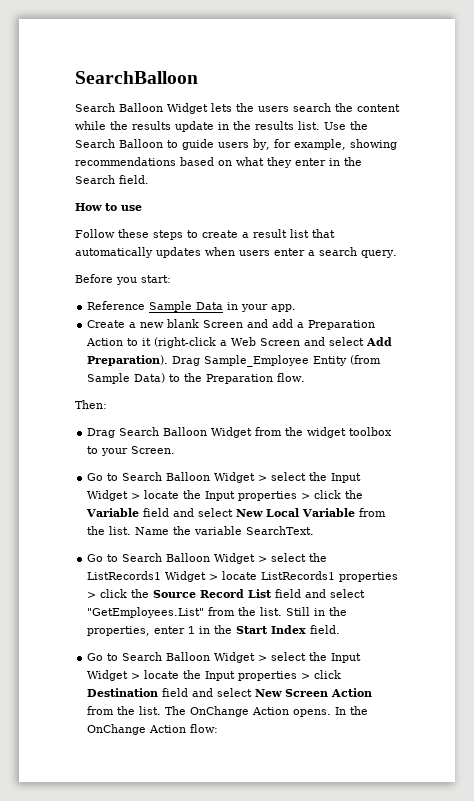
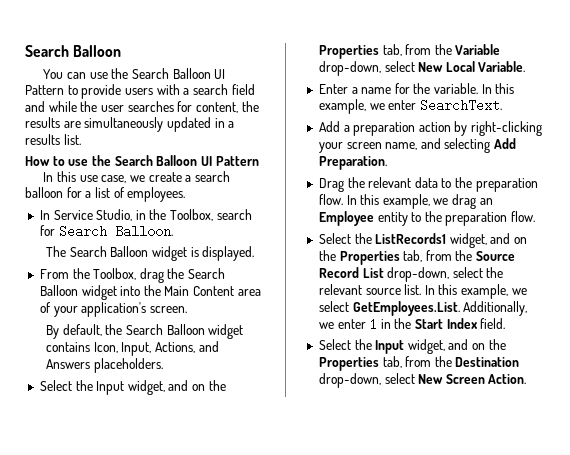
[75,71,198,84] [75,103,400,114] [75,121,368,132] [75,139,397,150] [75,157,362,168] [75,175,149,184] [75,203,142,211] [75,229,335,240] [75,247,397,258] [75,274,171,285] [87,301,297,312] [87,319,376,330] [86,337,393,348] [87,355,382,367] [87,373,306,384] [75,400,107,409] [87,427,393,438] [87,446,176,456] [87,472,362,483] [87,490,364,501] [86,508,387,517] [87,526,315,535] [87,553,328,564] [87,571,399,582] [87,589,366,598] [87,607,348,618] [87,626,151,636] SearchBalloon // Search Balloon Widget lets the users search the content while the results update in the results list. Use the Search Balloon to guide users by, for example, showing recommendations based on what they enter in the Search field. // How to use // Follow these steps to create a result list that automatically updates when users enter a search query. // Before you start: // Reference Sample Data in your app. // Create a new blank Screen and add a Preparation Action to it (right-click a Web Screen and select Add Preparation). Drag Sample_Employee Entity (from Sample Data) to the Preparation flow. // Then: // Drag Search Balloon Widget from the widget toolbox to your Screen. // Go to Search Balloon Widget > select the Input Widget > locate the Input properties > click the Variable field and select New Local Variable from the list. Name the variable SearchText. // Go to Search Balloon Widget > select the ListRecords1 Widget > locate ListRecords1 properties > click the Source Record List field and select "GetEmployees.List" from the list. Still in the properties, -> [25,45,122,57] [43,68,226,79] [25,84,255,99] [25,101,259,113] [25,117,235,132] [25,134,81,145] [25,155,259,166] [43,171,230,183] [25,187,186,202] [39,209,252,221] [39,225,173,238] [46,246,255,261] [39,268,226,283] [39,285,261,300] [39,302,187,317] [46,324,244,339] [46,341,219,356] [46,358,163,373] [39,380,226,395] [318,44,501,59] [318,61,526,76] [318,83,515,94] [318,99,502,114] [318,121,543,136] [318,138,517,153] [318,156,387,170] [318,177,538,192] [318,194,493,209] [318,211,536,226] [318,233,528,248] [318,250,516,265] [318,267,504,282] [318,284,527,299] [318,301,528,316] [318,322,334,329] Search Balloon // You can use the Search Balloon UI Pattern to provide users with a search field and while the user searches for content, the results are simultaneously updated in a results list. // How to use the Search Balloon UI Pattern // In this use case, we create a search balloon for a list of employees. // In Service Studio, in the Toolbox, search for Search Balloon. // The Search Balloon widget is displayed. // From the Toolbox, drag the Search Balloon widget into the Main Content area of your application's screen. // By default, the Search Balloon widget contains Icon, Input, Actions, and Answers placeholders. // Select the Input widget, and on the Properties tab, from the Variable drop-down, select New Local Variable. // Enter a name for the variable. In this example, we enter SearchText. // Add a preparation action by right-clicking your screen name, and selecting Add Preparation. // Drag the relevant data to the preparation flow. In this example, we drag an Employee entity to the preparation flow. // Select the ListRecords1 widget, and on the Properties tab, from the Source Record List drop-down, select the relevant source list. In this example, we select GetEmployees.List. Additionally, we
[87,652,362,663] [87,670,342,681] [87,688,373,697] [87,706,369,717] [87,724,219,735] Go to Search Balloon Widget > select the Input Widget > locate the Input properties > click Destination field and select New Screen Action from the list. The OnChange Action opens. In the OnChange Action flow: -> [318,339,506,354] [318,356,520,371] [318,373,527,388] Select the Input widget, and on the Properties tab, from the Destination drop-down, select New Screen Action.

